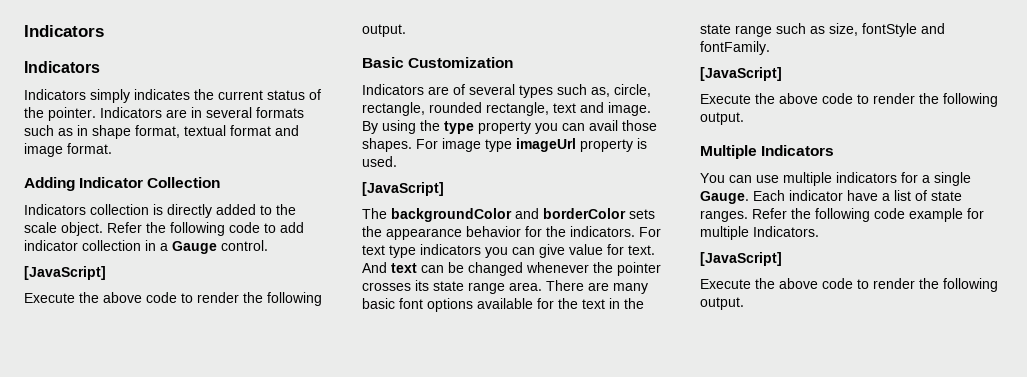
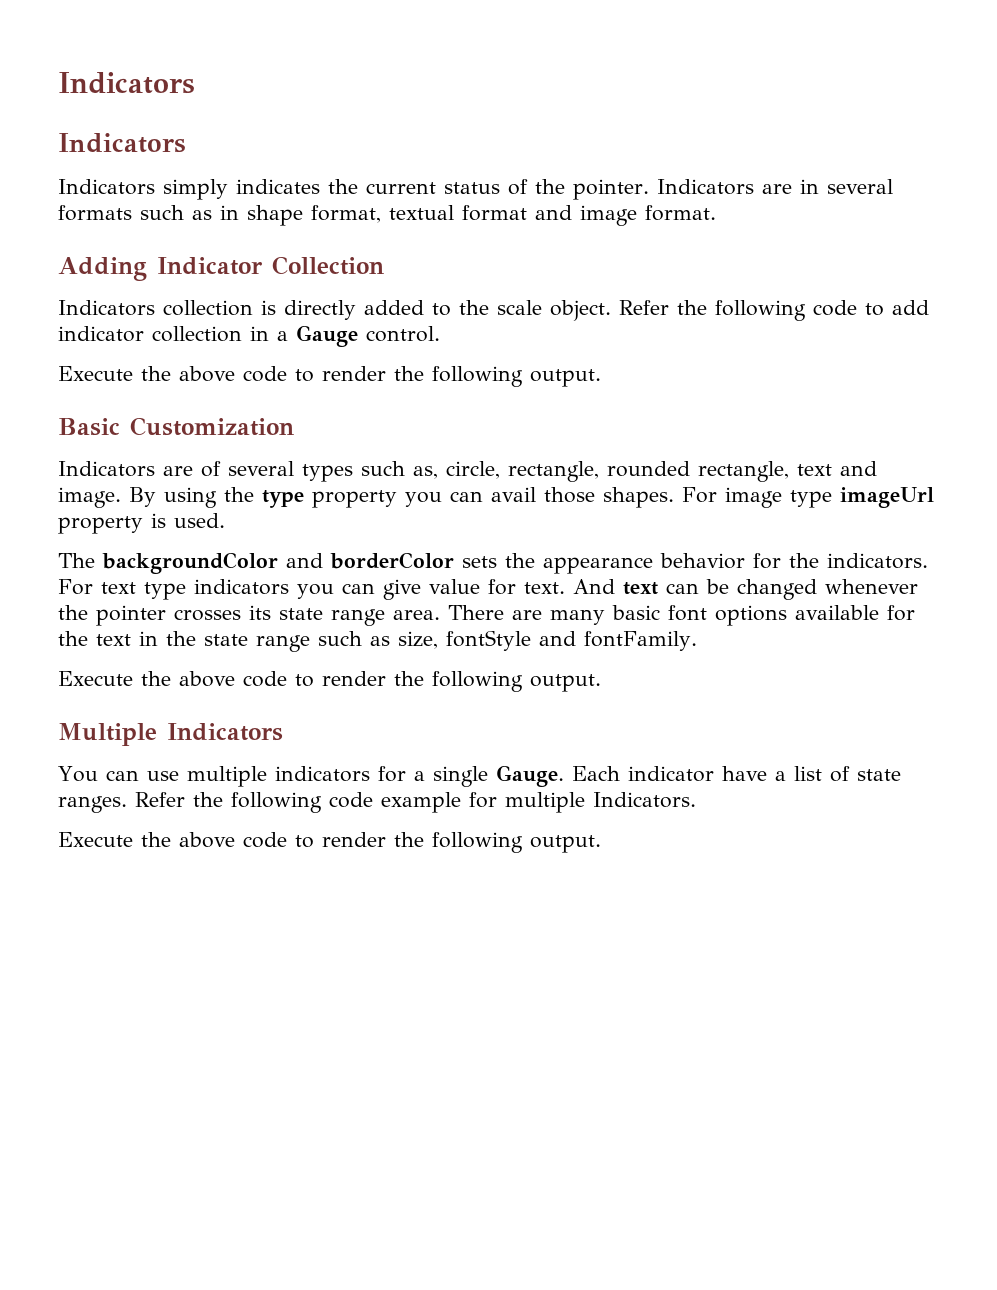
[24,266,106,280] // [JavaScript] -> (440, 334) none
[362,182,444,196] // [JavaScript] -> (225, 520) none
[700,67,782,81] // [JavaScript] -> (697, 641) none
[700,252,782,266] // [JavaScript] -> (696, 800) none

